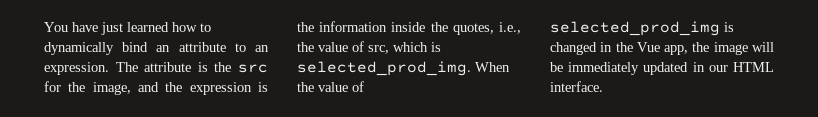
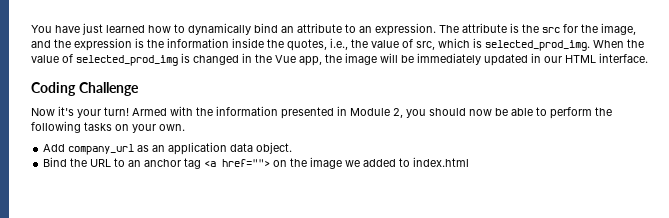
(603, 86) none -> [31,82,139,96] [31,106,612,119] [31,121,185,133] [43,142,293,155] [43,157,470,169] // Coding Challenge // Now it's your turn! Armed with the information presented in Module 2, you should now be able to perform the following tasks on your own. // Add company_url as an application data object. // Bind the URL to an anchor tag <a href=""> on the image we added to index.html

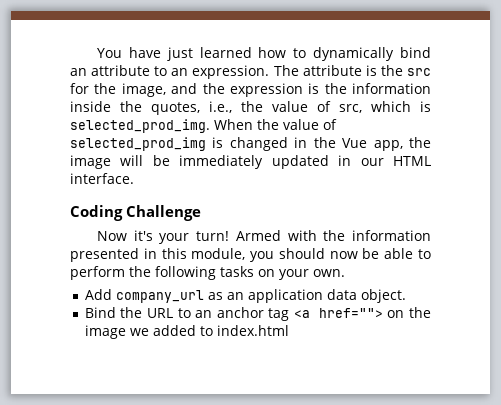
[350,108,403,118] Module 2, -> [161,248,246,260] this module,

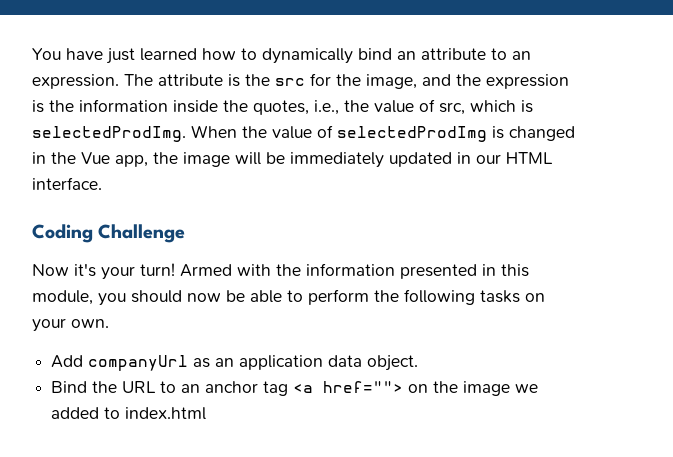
[70,119,210,133] selected_prod_img. -> [32,126,186,142] selectedProdImg.
[70,137,206,151] selected_prod_img -> [337,126,487,142] selectedProdImg
[115,290,204,303] company_url -> [88,355,189,371] companyUrl

